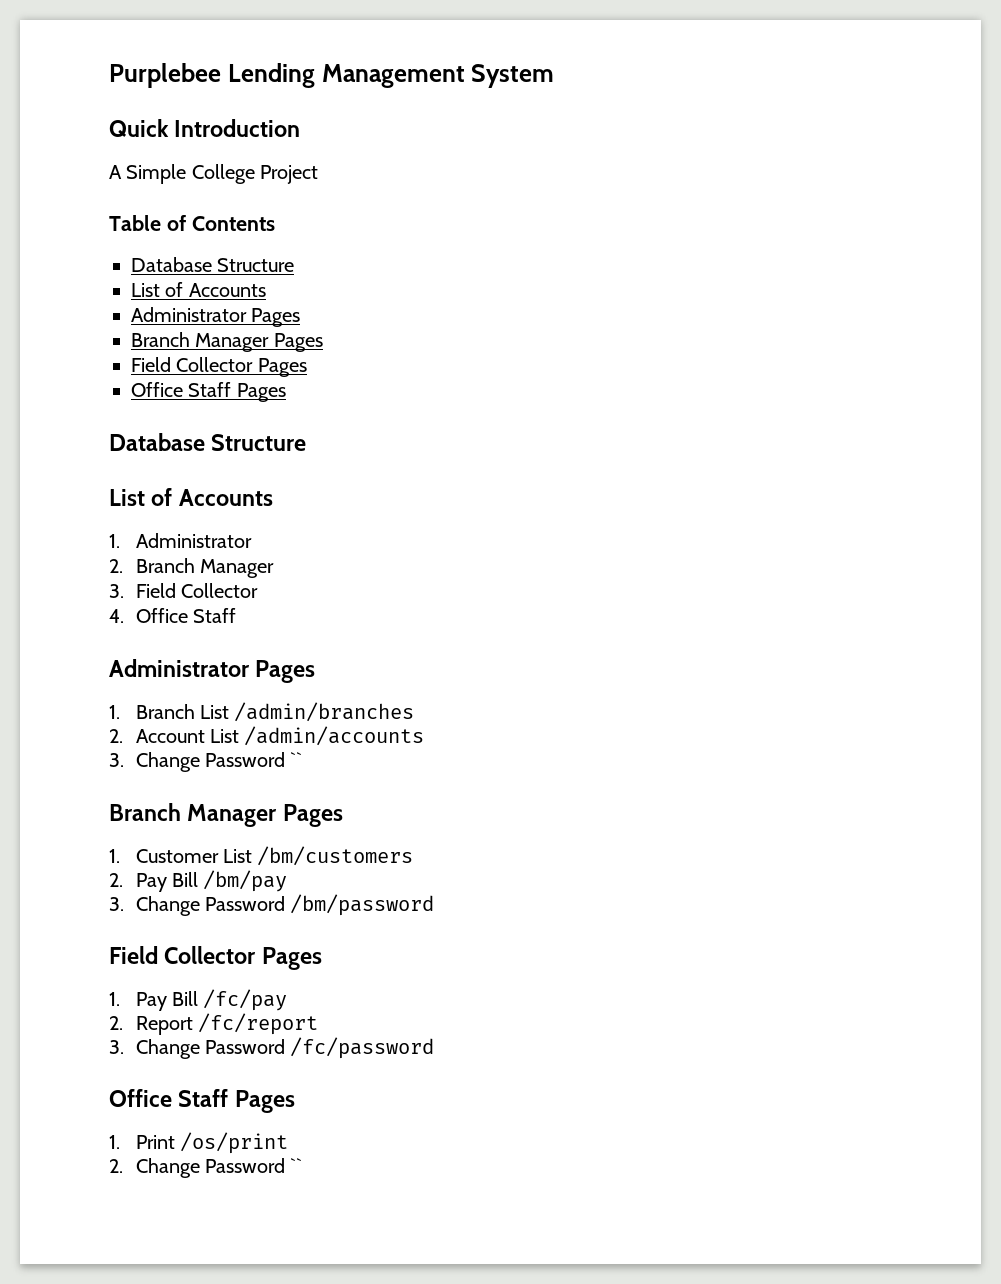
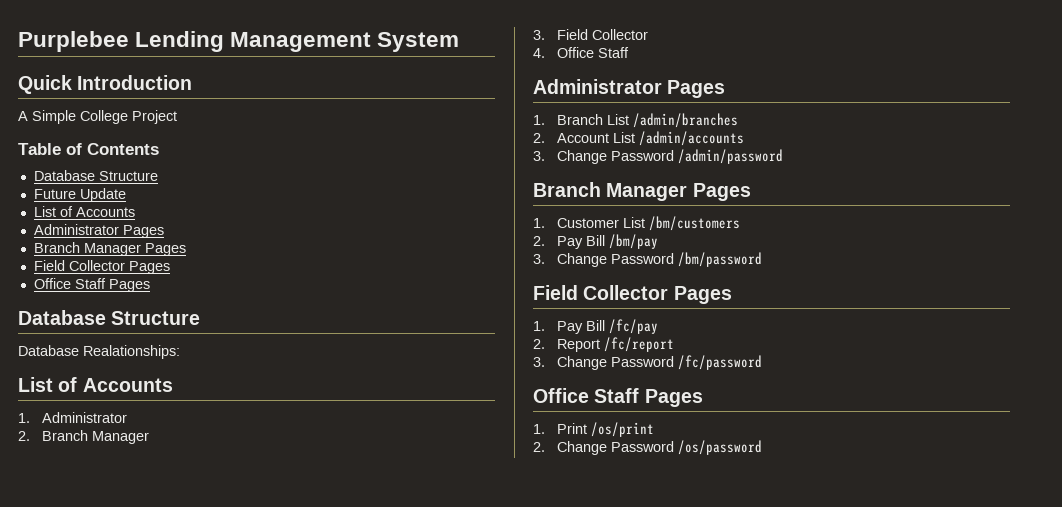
(295, 265) none -> [33,188,126,202] // Future Update
(307, 442) none -> [18,345,180,359] // Database Realationships:
[290,752,303,767] `` -> [678,149,784,164] /admin/password
[290,1158,303,1173] `` -> [678,440,763,455] /os/password

